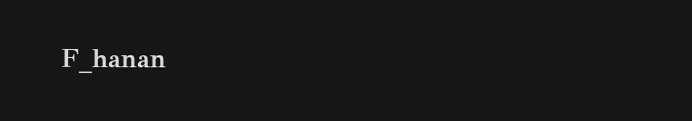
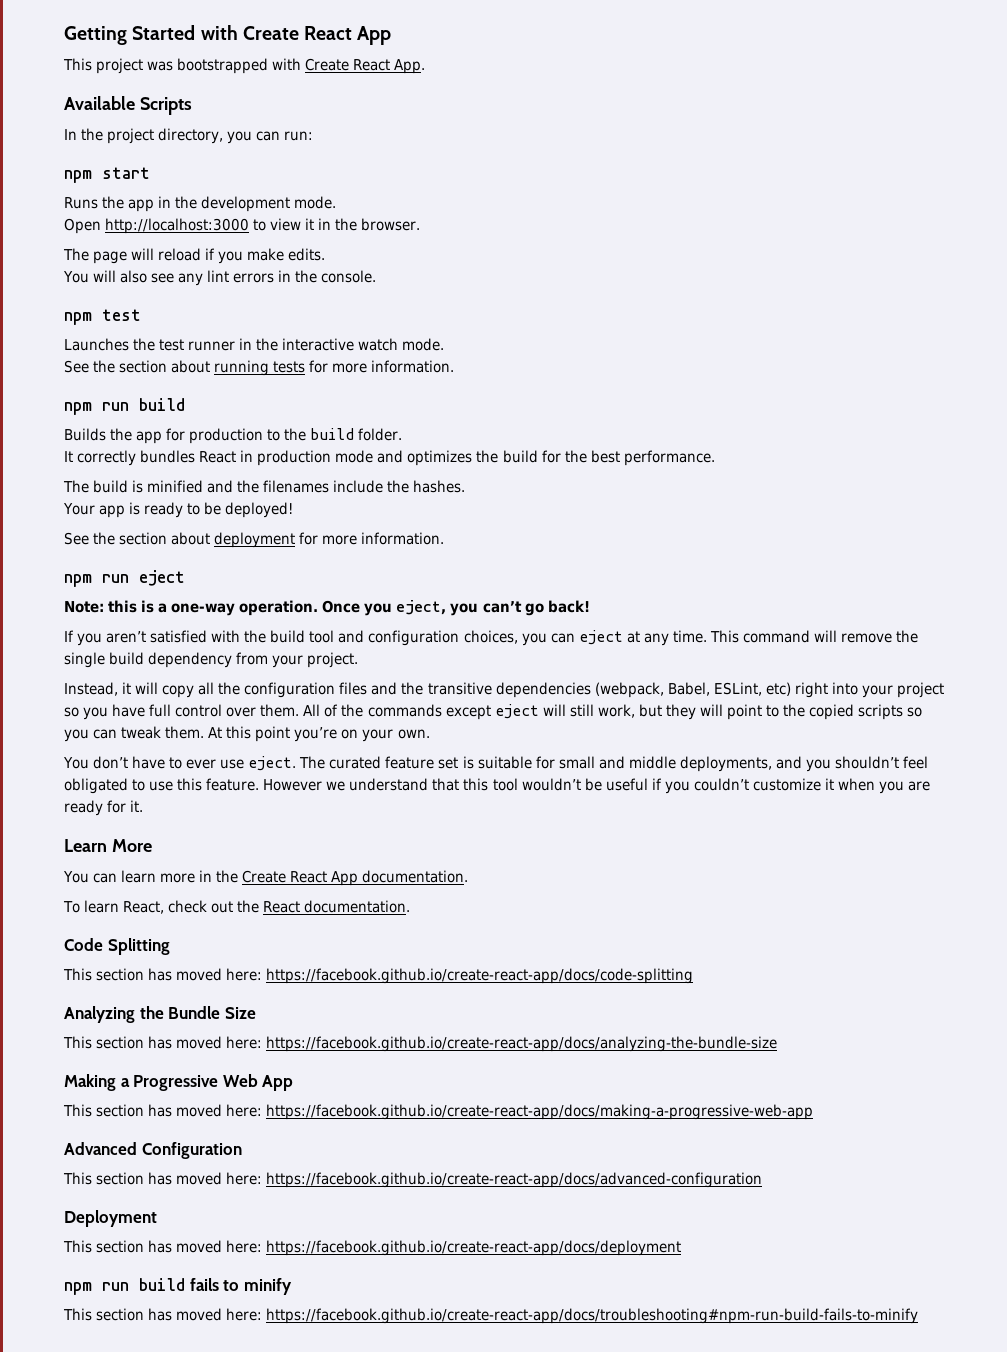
[60,48,167,74] F_hanan -> [64,25,392,45] [63,58,426,74] [64,96,192,115] [64,128,314,144] [64,167,150,183] [64,196,337,212] [64,218,421,234] [63,248,326,264] [63,270,377,286] [64,309,141,325] [64,338,445,351] [64,360,455,376] [64,398,185,415] [64,428,403,444] [64,450,715,466] [63,480,466,493] [63,502,294,518] [64,532,445,548] [64,570,185,587] [64,600,590,616] [64,630,919,646] [64,652,359,668] [64,682,944,698] [64,704,923,720] [64,726,430,742] [63,756,929,772] [64,778,931,794] [64,800,144,816] [64,839,152,852] [63,870,469,886] [63,900,411,914] [64,938,170,955] [63,968,694,984] [64,1006,256,1023] [63,1036,778,1052] [64,1074,294,1091] [63,1104,814,1120] [64,1142,242,1159] [63,1172,763,1188] [64,1210,157,1227] [63,1240,682,1256] [64,1278,292,1295] [63,1308,919,1324] Getting Started with Create React App // This project was bootstrapped with Create React App. // Available Scripts // In the project directory, you can run: // npm start // Runs the app in the development mode. // Open http://localhost:3000 to view it in the browser. // The page will reload if you make edits. // You will also see any lint errors in the console. // npm test // Launches the test runner in the interactive watch mode. // See the section about running tests for more information. // npm run build // Builds the app for production to the build folder. // It correctly bundles React in production mode and optimizes the build for the best performance. // The build is minified and the filenames include the hashes. // Your app is ready to be deployed! // See the section about deployment for more information. // npm run eject // Note: this is a one-way operation. Once you eject, you can’t go back! // If you aren’t satisfied with the build tool and configuration choices, you can eject at any time. This command will remove the single build dependency from your project. // Instead, it will copy all the configuration files and the transitive dependencies (webpack, Babel, ESLint, etc) right into your project so you have full control over them. All of the commands except eject will still work, but they will point to the copied scripts so you can tweak them. At this point you’re on your own. // You don’t have to ever use eject. The curated feature set is suitable for small and middle deployments, and you shouldn’t feel obligated to use this feature. However we understand that this tool wouldn’t be useful if you couldn’t customize it when you are ready for it. // Learn More // You can learn more in the Create React App documentation. // To learn React, check out the React documentation. // Code Splitting // This section has moved here: https://facebook.github.io/create-react-app/docs/code-splitting // Analyzing the Bundle Size // This section has moved here: https://facebook.github.io/create-react-app/docs/analyzing-the-bundle-size // Making a Progressive Web App // This section has moved here: https://facebook.github.io/create-react-app/docs/making-a-progressive-web-app // Advanced Configuration // This section has moved here: https://facebook.github.io/create-react-app/docs/advanced-configuration // Deployment // This section has moved here: https://facebook.github.io/create-react-app/docs/deployment // npm run build fails to minify // This section has moved here: https://facebook.github.io/create-react-app/docs/troubleshooting#npm-run-build-fails-to-minify

